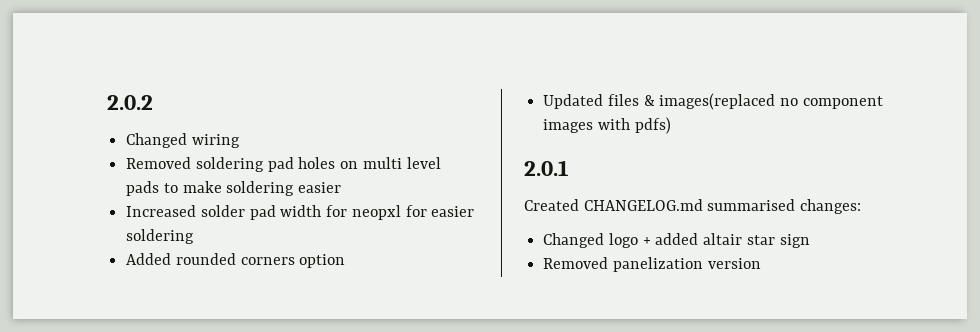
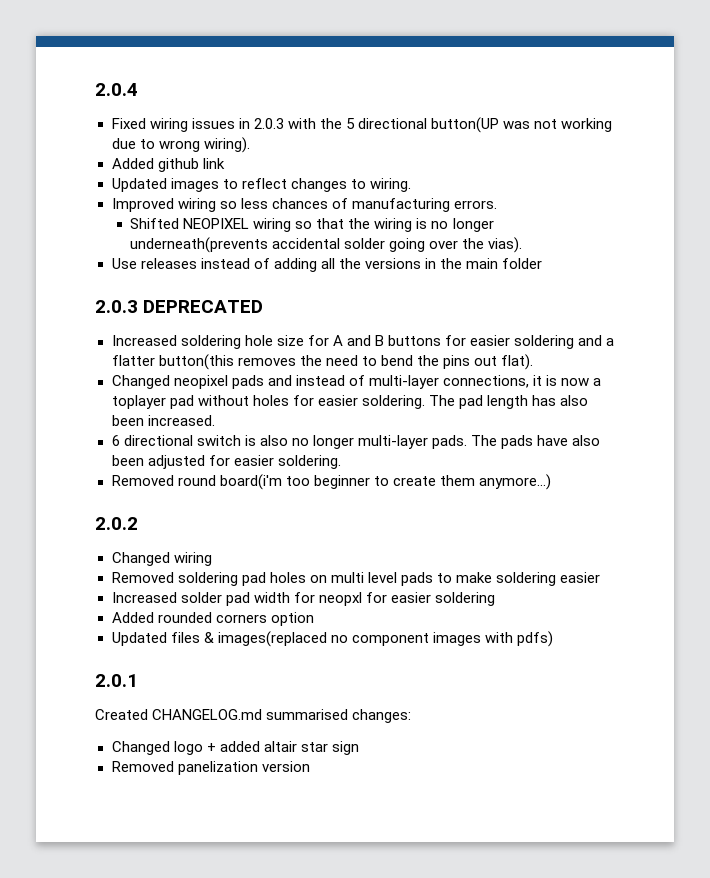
(107, 102) none -> [95,83,138,96] [111,117,613,133] [111,137,250,153] [111,158,225,172] [111,178,411,192] [111,198,497,212] [130,218,494,232] [130,237,523,253] [111,258,543,272] [95,300,264,313] [111,335,615,349] [111,354,534,370] [111,375,602,389] [111,395,589,409] [111,415,215,426] [111,435,601,449] [111,455,341,469] [111,474,551,490] 2.0.4 // Fixed wiring issues in 2.0.3 with the 5 directional button(UP was not working due to wrong wiring). // Added github link // Updated images to reflect changes to wiring. // Improved wiring so less chances of manufacturing errors. // Shifted NEOPIXEL wiring so that the wiring is no longer underneath(prevents accidental solder going over the vias). // Use releases instead of adding all the versions in the main folder // 2.0.3 DEPRECATED // Increased soldering hole size for A and B buttons for easier soldering and a flatter button(this removes the need to bend the pins out flat). // Changed neopixel pads and instead of multi-layer connections, it is now a toplayer pad without holes for easier soldering. The pad length has also been increased. // 6 directional switch is also no longer multi-layer pads. The pads have also been adjusted for easier soldering. // Removed round board(i'm too beginner to create them anymore...) //

